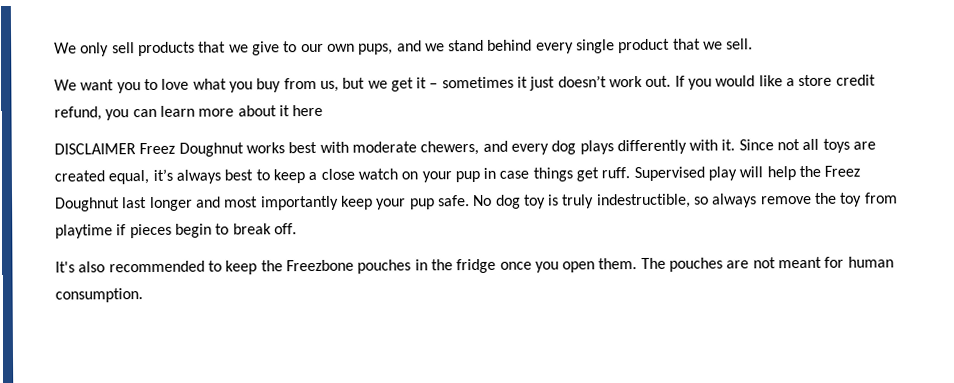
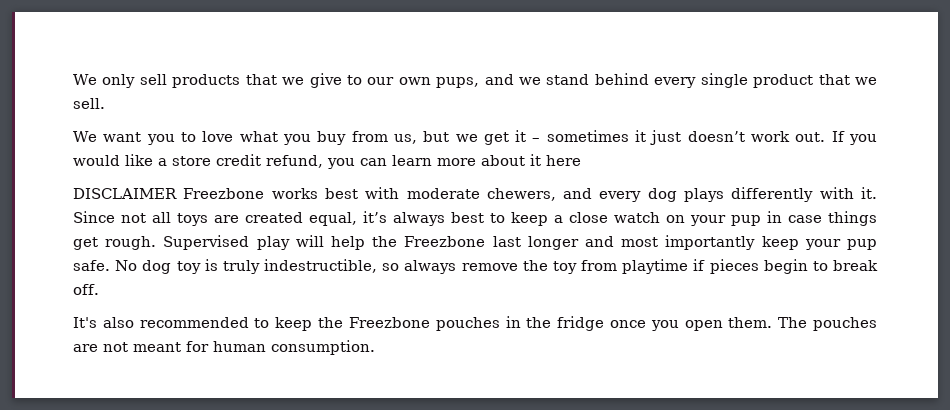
[139,142,244,157] Freez Doughnut -> [183,188,265,199] Freezbone
[601,167,631,179] ruff. -> [105,236,157,250] rough.
[824,165,861,177] [55,197,120,212] Freez Doughnut -> [404,236,486,247] Freezbone

